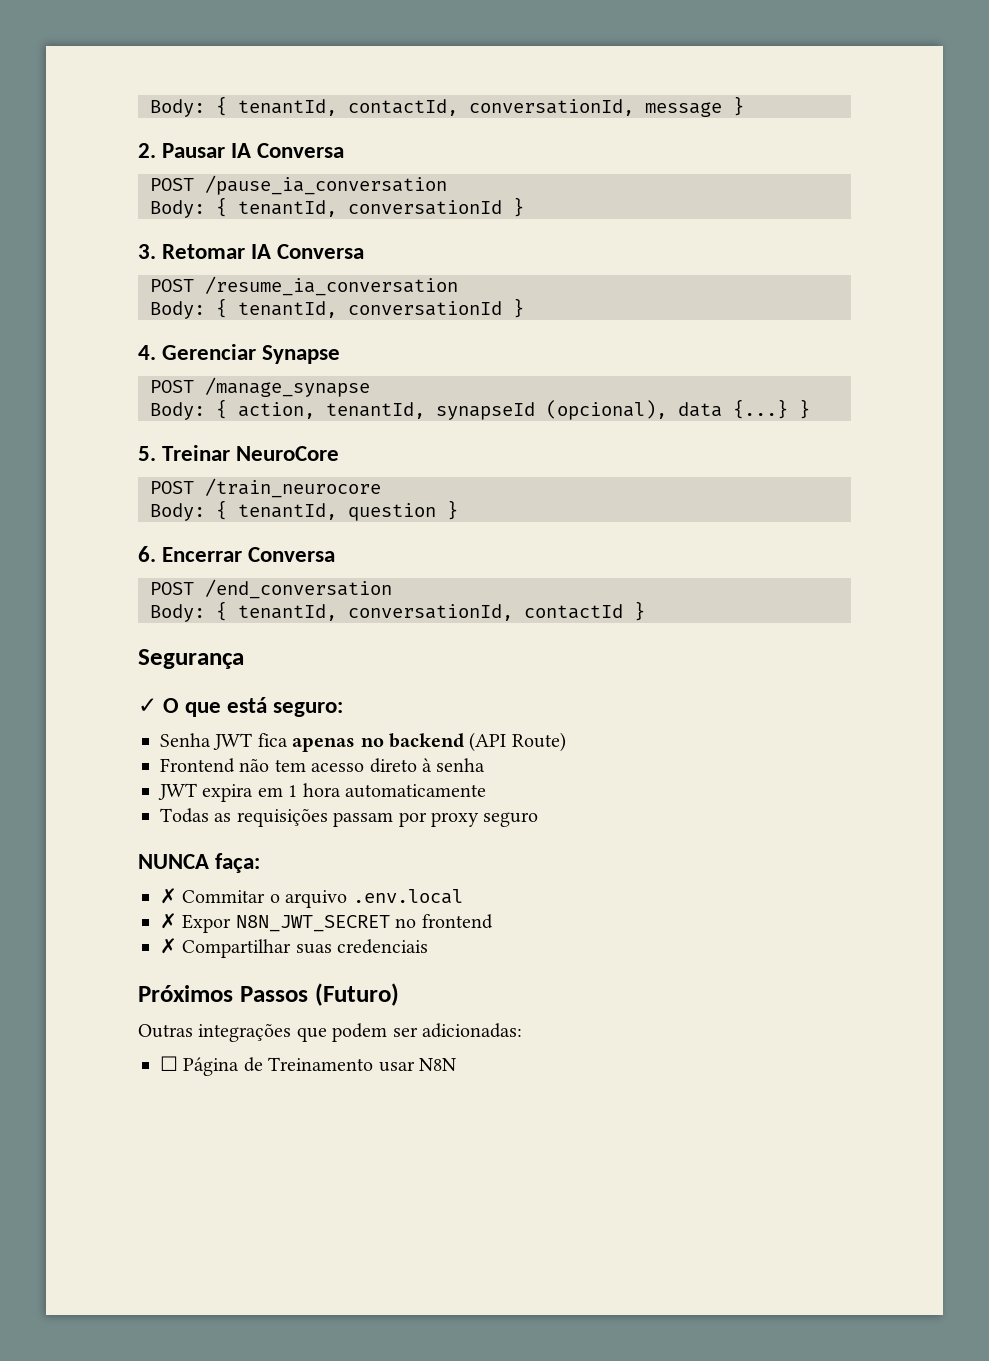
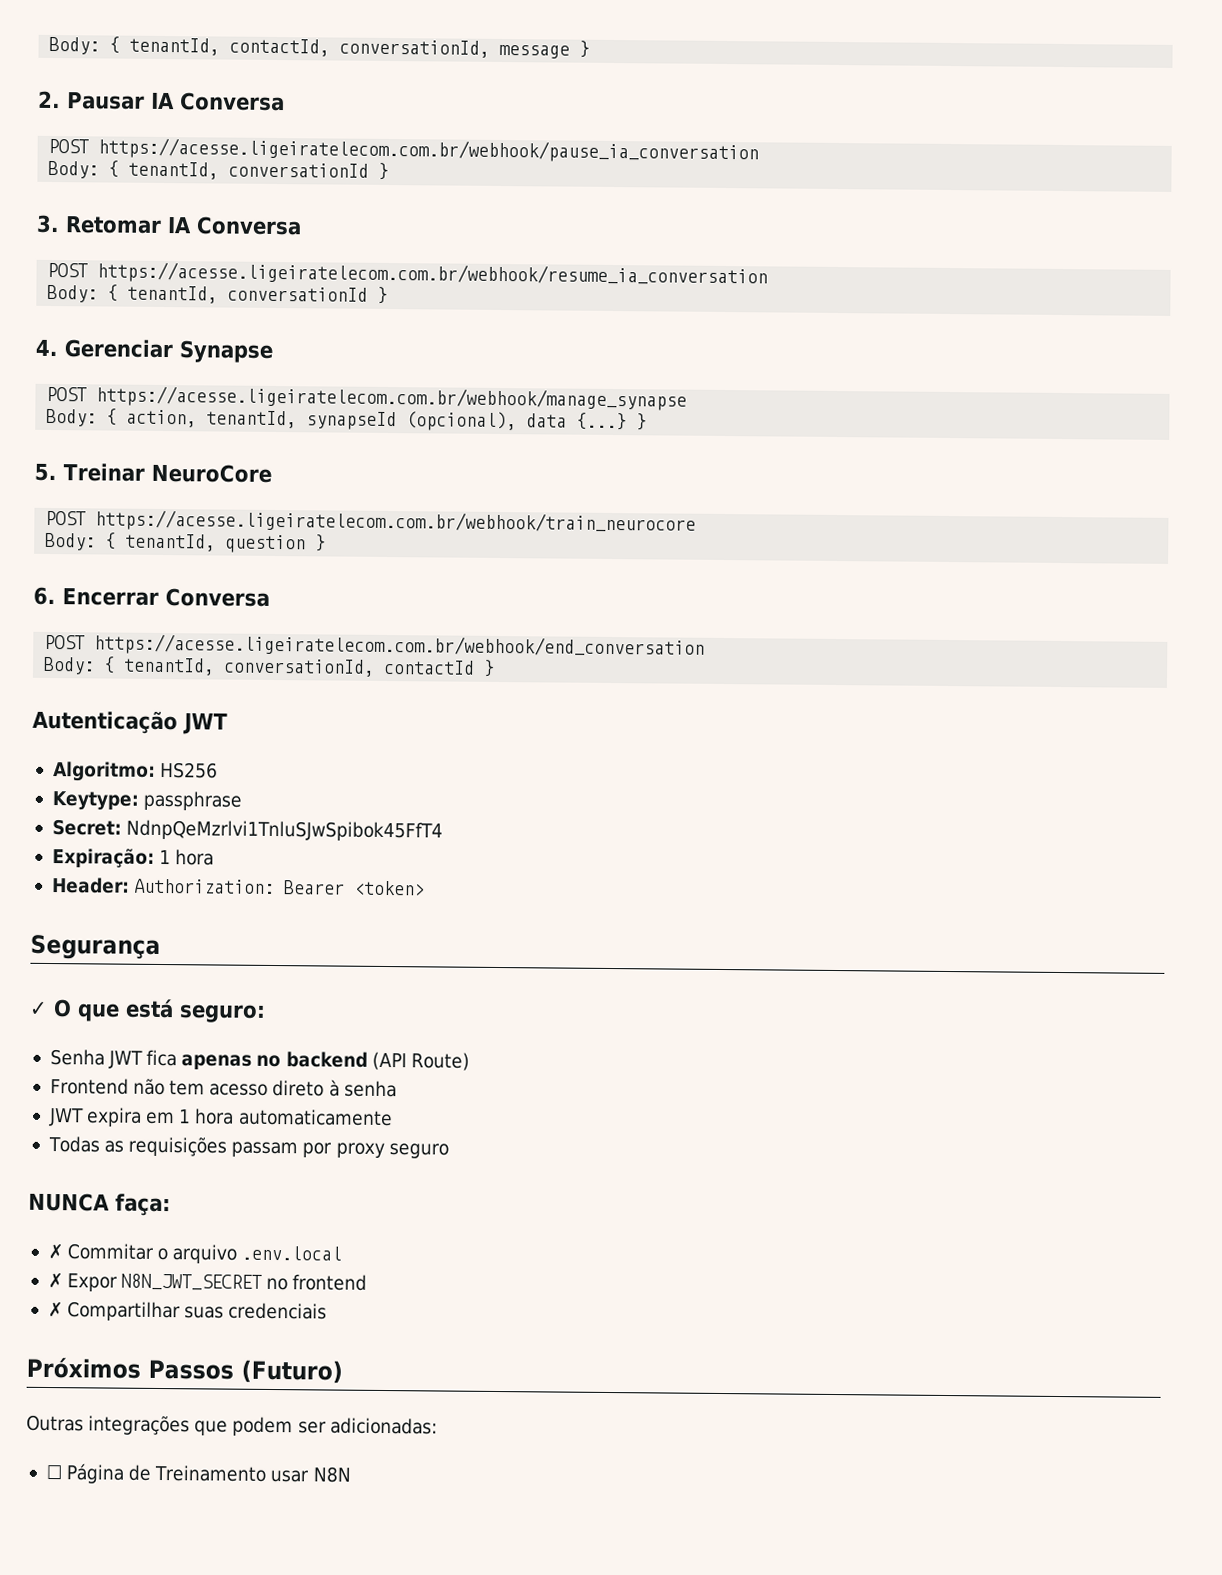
[205,175,447,195] /pause_ia_conversation -> [98,137,760,164] https://acesse.ligeiratelecom.com.br/webhook/pause_ia_conversation
[205,276,458,296] /resume_ia_conversation -> [97,261,769,288] https://acesse.ligeiratelecom.com.br/webhook/resume_ia_conversation
[205,377,370,397] /manage_synapse -> [96,385,688,411] https://acesse.ligeiratelecom.com.br/webhook/manage_synapse
[205,478,381,498] /train_neurocore -> [95,509,697,535] https://acesse.ligeiratelecom.com.br/webhook/train_neurocore
[205,579,392,599] /end_conversation -> [94,633,706,659] https://acesse.ligeiratelecom.com.br/webhook/end_conversation
(645, 611) none -> [32,709,228,735] [52,761,219,782] [51,790,243,811] [51,819,444,842] [51,848,215,868] [51,877,426,896] // Autenticação JWT // Algoritmo: HS256 // Keytype: passphrase // Secret: NdnpQeMzrlvi1TnluSJwSpibok45FfT4 // Expiração: 1 hora // Header: Authorization: Bearer <token>

